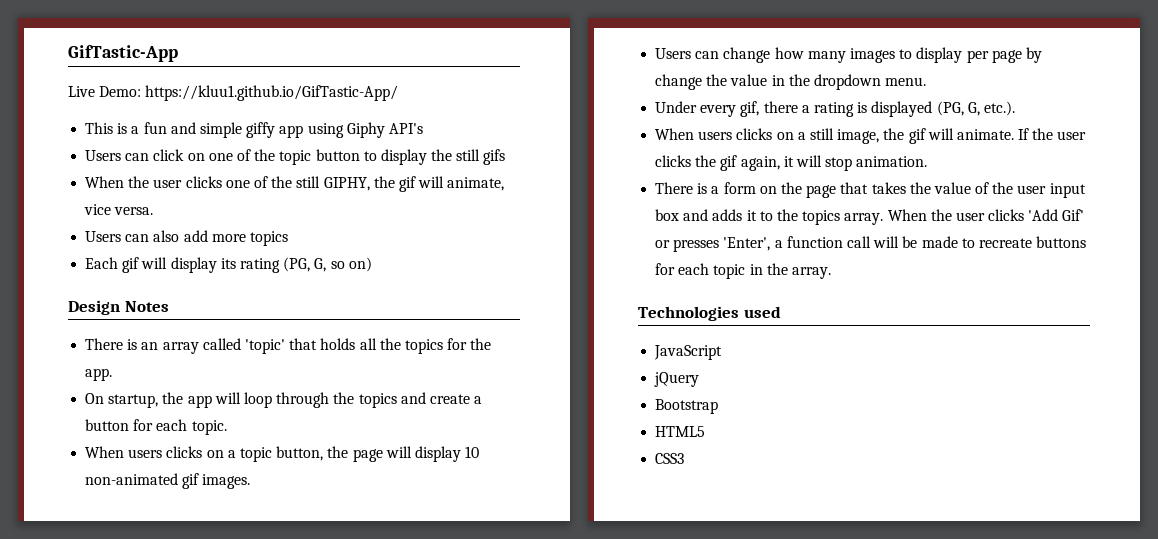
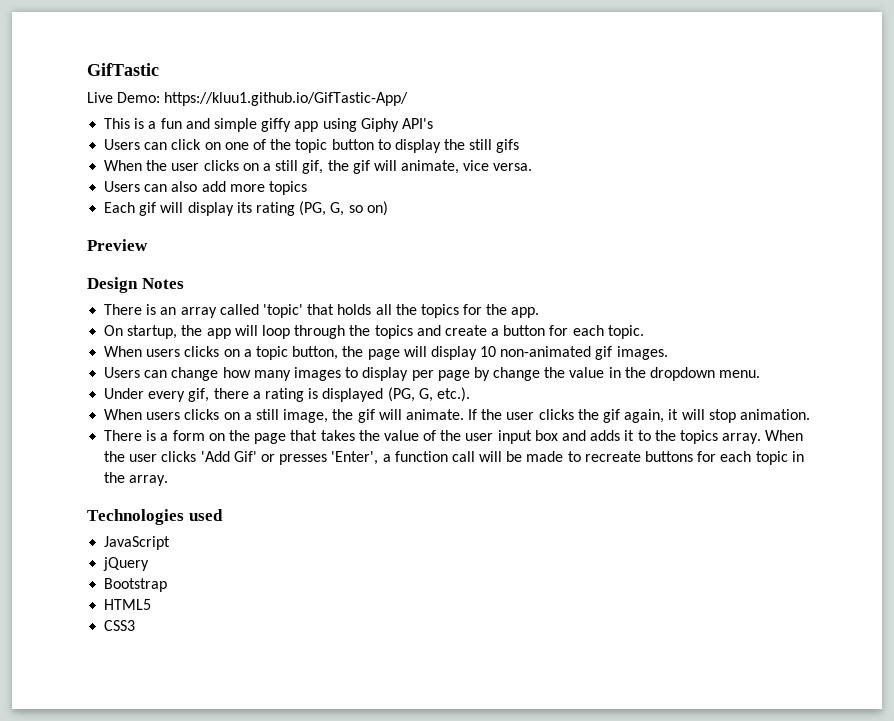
[68,45,178,62] GifTastic-App -> [87,63,159,76] GifTastic
[225,176,370,191] one of the still GIPHY, -> [242,160,324,174] on a still gif,
(372, 264) none -> [87,239,148,251] // Preview

